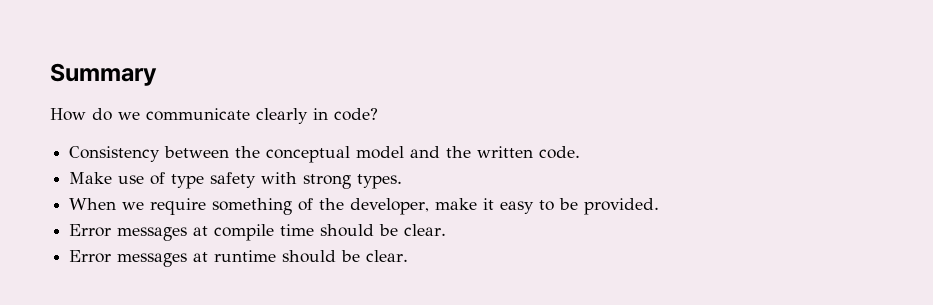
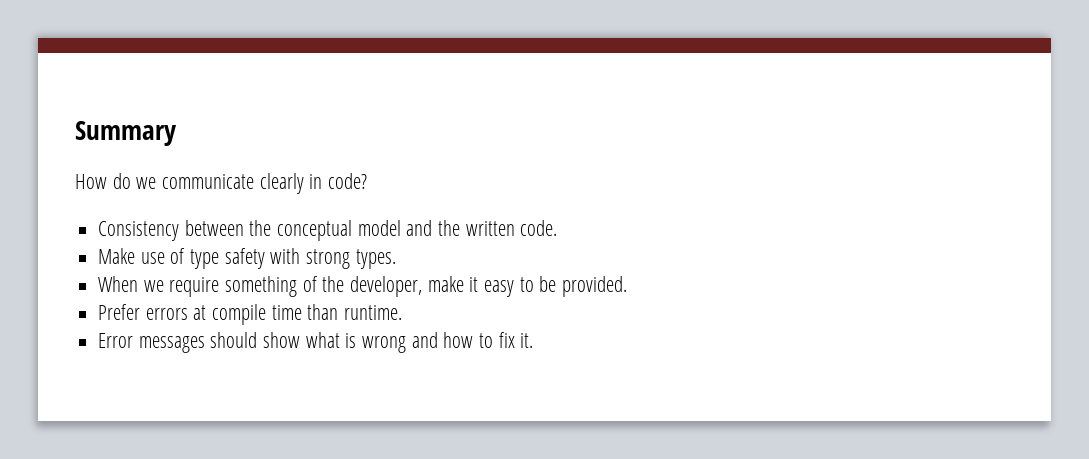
[69,224,188,241] Error messages -> [98,304,188,320] Prefer errors
[320,224,447,237] [69,250,409,267] should be clear. // Error messages at runtime should be clear. -> [307,304,403,320] [98,332,534,353] than runtime. // Error messages should show what is wrong and how to fix it.

